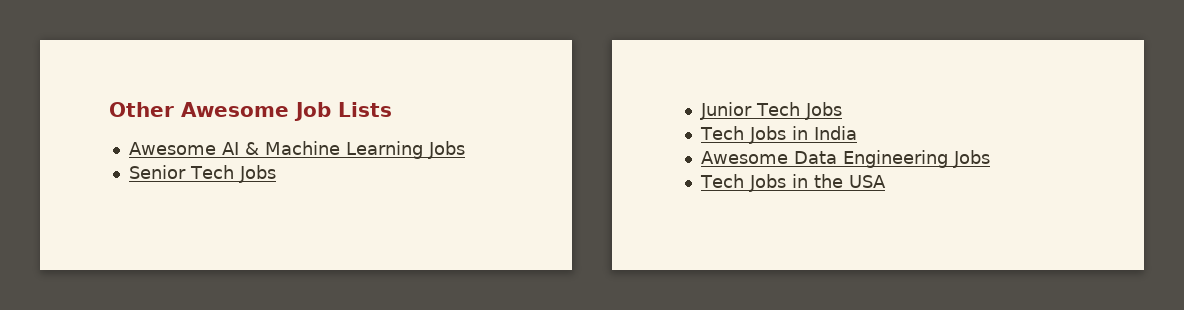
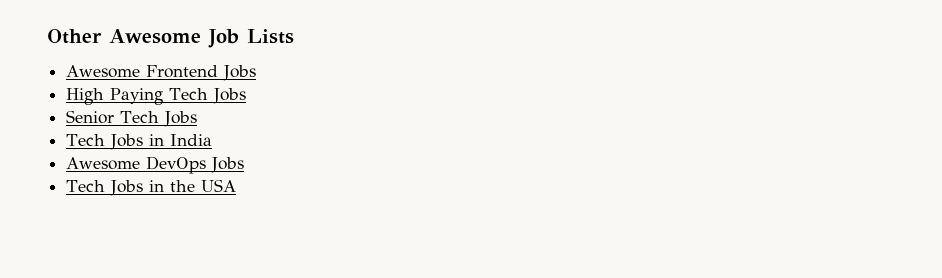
[221,141,423,159] AI & Machine Learning -> [146,65,257,81] [66,88,209,105] Frontend Jobs // High Paying Tech
[699,102,842,120] // Junior Tech Jobs -> (198, 119) none
[793,150,948,168] Data Engineering -> [146,156,207,174] DevOps

